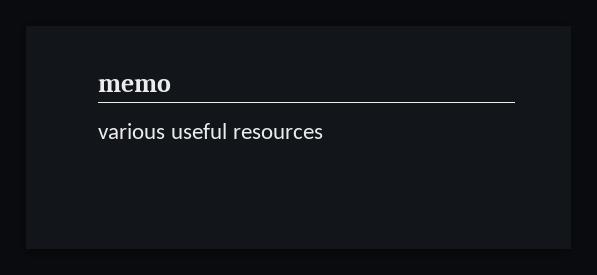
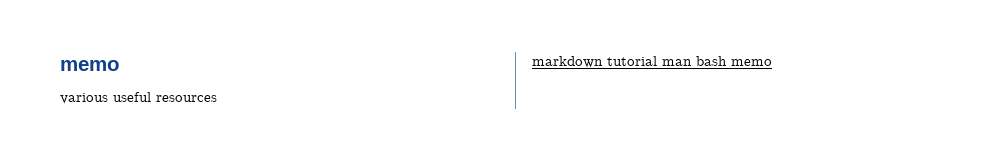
(324, 133) none -> [532,56,772,68] // markdown tutorial man bash memo

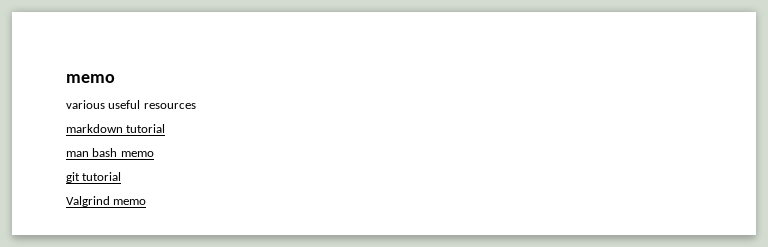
(657, 61) none -> (166, 128) //
(772, 62) none -> [66,172,122,183] [66,196,147,207] // git tutorial // Valgrind memo

